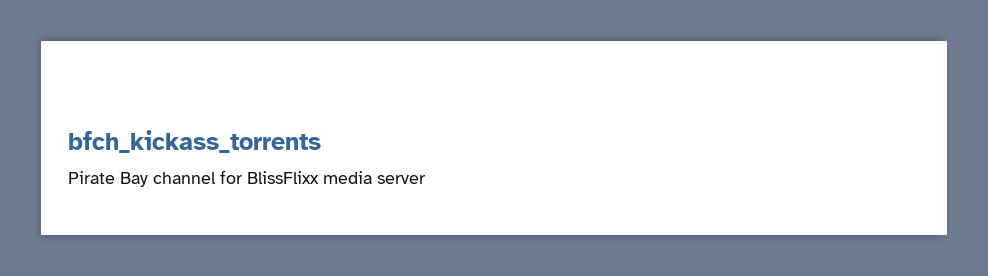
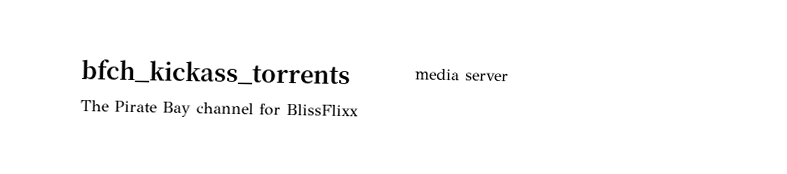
(321, 141) none -> [80,99,109,112] The

